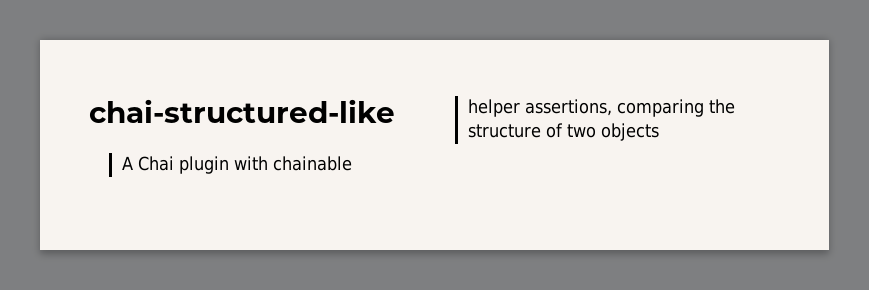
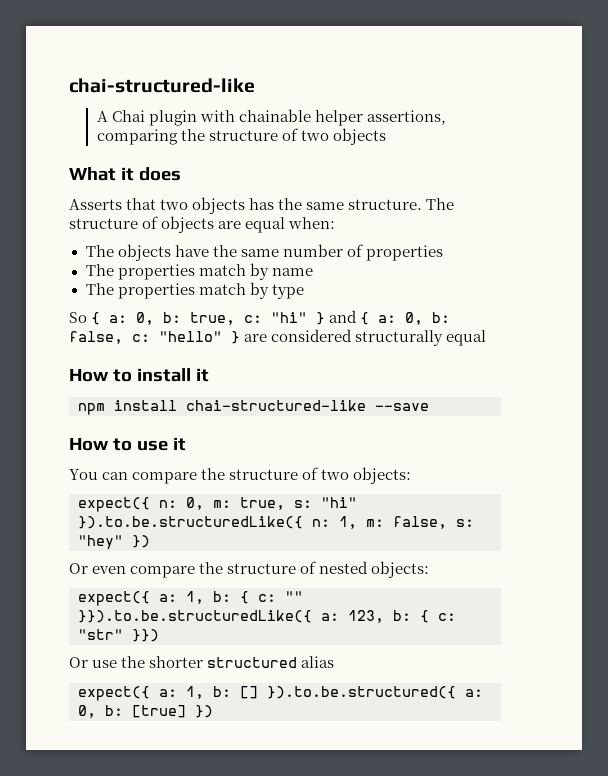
(659, 132) none -> [69,167,181,181] [69,197,455,214] [69,216,336,233] [85,244,443,261] [85,263,313,280] [85,282,304,299] [69,310,451,325] [69,329,487,346] [69,368,209,382] [78,400,429,415] [69,437,186,451] [69,467,412,484] [78,497,357,512] [78,516,474,529] [78,535,150,549] [69,561,430,578] [78,591,303,606] [78,610,456,623] [78,629,159,642] [69,656,335,668] [78,686,483,701] [78,705,213,718] // What it does // Asserts that two objects has the same structure. The structure of objects are equal when: // The objects have the same number of properties // The properties match by name // The properties match by type // So { a: 0, b: true, c: "hi" } and { a: 0, b: false, c: "hello" } are considered structurally equal // How to install it // npm install chai-structured-like --save // How to use it // You can compare the structure of two objects: // expect({ n: 0, m: true, s: "hi" }).to.be.structuredLike({ n: 1, m: false, s: "hey" }) // Or even compare the structure of nested objects: // expect({ a: 1, b: { c: "" }}).to.be.structuredLike({ a: 123, b: { c: "str" }}) // Or use the shorter structured alias // expect({ a: 1, b: [] }).to.be.structured({ a: 0, b: [true] })

